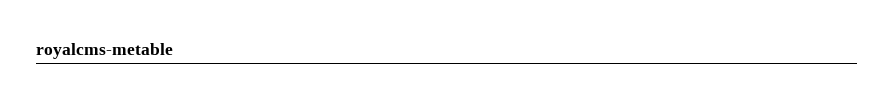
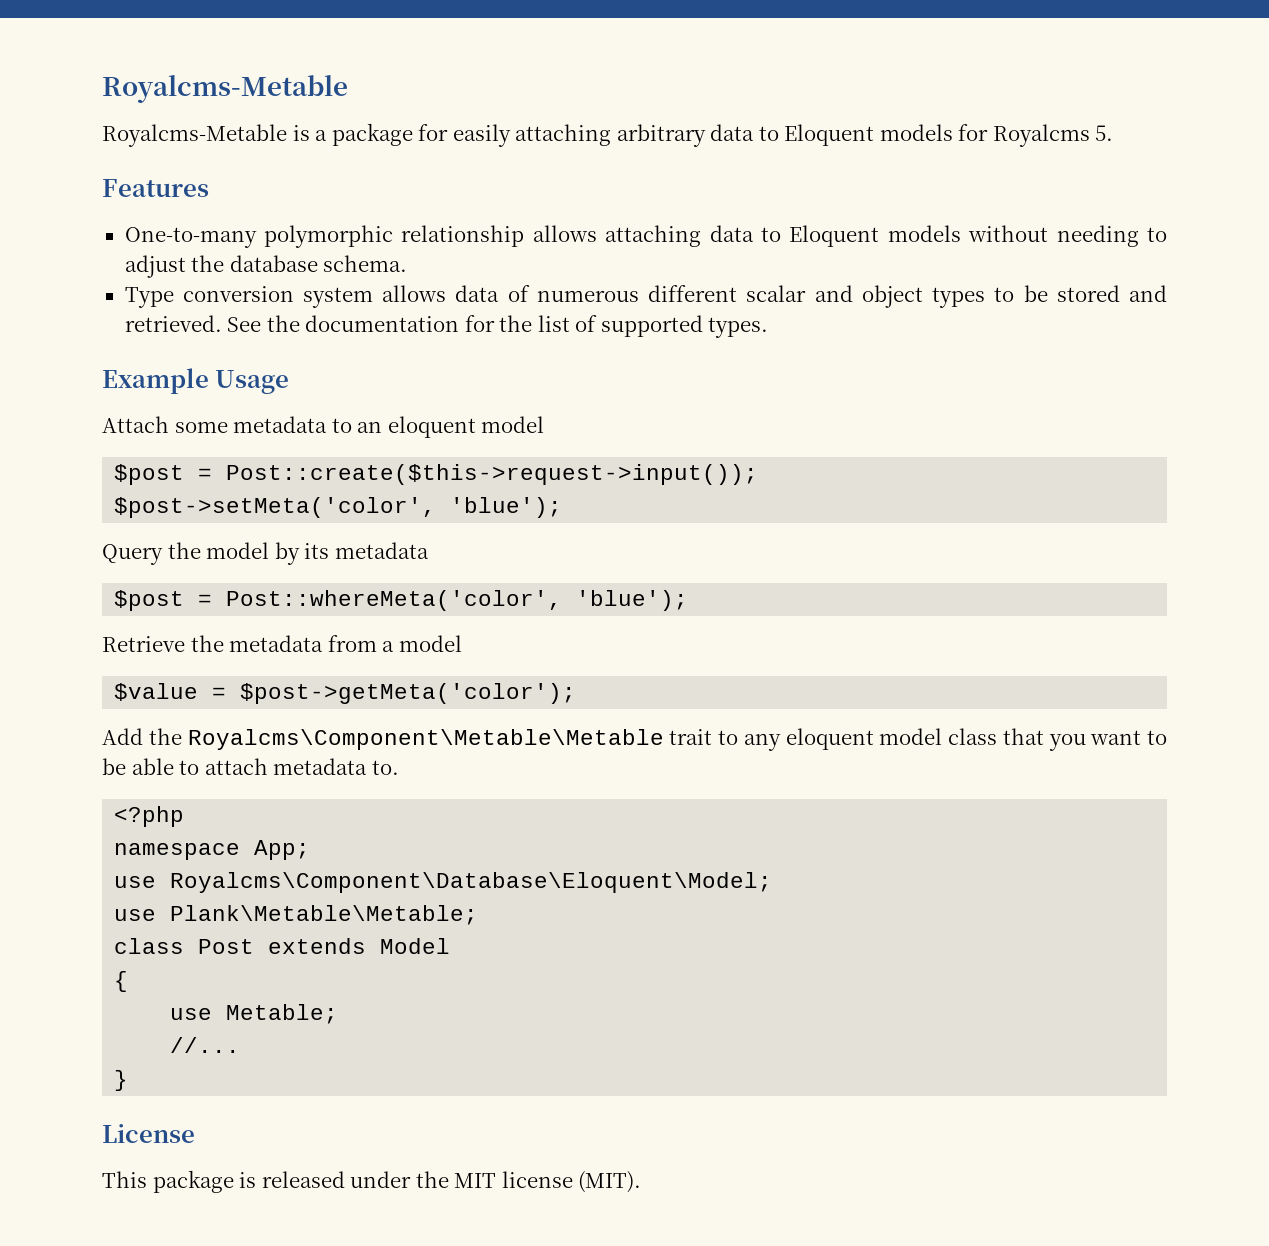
[36,43,173,59] royalcms-metable -> [102,75,348,103] [102,123,1114,147] [102,179,209,197] [124,225,1167,248] [124,255,408,278] [124,285,1168,308] [124,315,769,338] [102,368,290,394] [102,416,545,438] [114,464,759,485] [114,497,563,518] [102,542,429,565] [114,590,689,611] [102,635,462,652] [114,683,577,704] [102,728,1167,751] [102,758,399,775] [114,806,185,827] [114,840,311,860] [114,872,773,893] [114,905,479,925] [114,938,451,954] [114,971,129,992] [170,1004,339,1024] [170,1037,241,1053] [114,1070,129,1091] [102,1124,195,1143] [102,1170,642,1193] Royalcms-Metable // Royalcms-Metable is a package for easily attaching arbitrary data to Eloquent models for Royalcms 5. // Features // One-to-many polymorphic relationship allows attaching data to Eloquent models without needing to adjust the database schema. // Type conversion system allows data of numerous different scalar and object types to be stored and retrieved. See the documentation for the list of supported types. // Example Usage // Attach some metadata to an eloquent model // $post = Post::create($this->request->input()); // $post->setMeta('color', 'blue'); // Query the model by its metadata // $post = Post::whereMeta('color', 'blue'); // Retrieve the metadata from a model // $value = $post->getMeta('color'); // Add the Royalcms\Component\Metable\Metable trait to any eloquent model class that you want to be able to attach metadata to. // <?php // namespace App; // use Royalcms\Component\Database\Eloquent\Model; // use Plank\Metable\Metable; // class Post extends Model // { // use Metable; // //... // } // License // This package is released under the MIT license (MIT).

